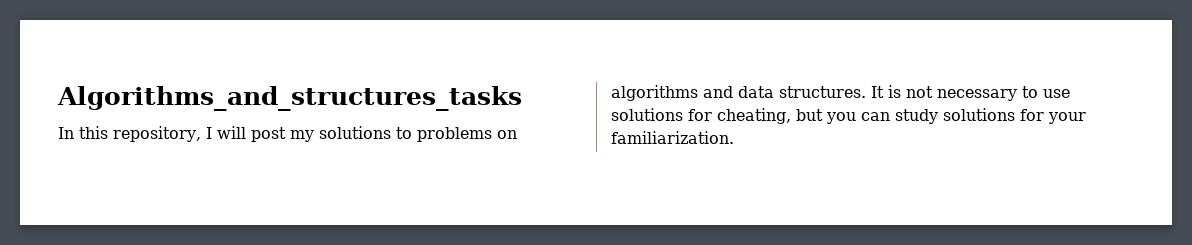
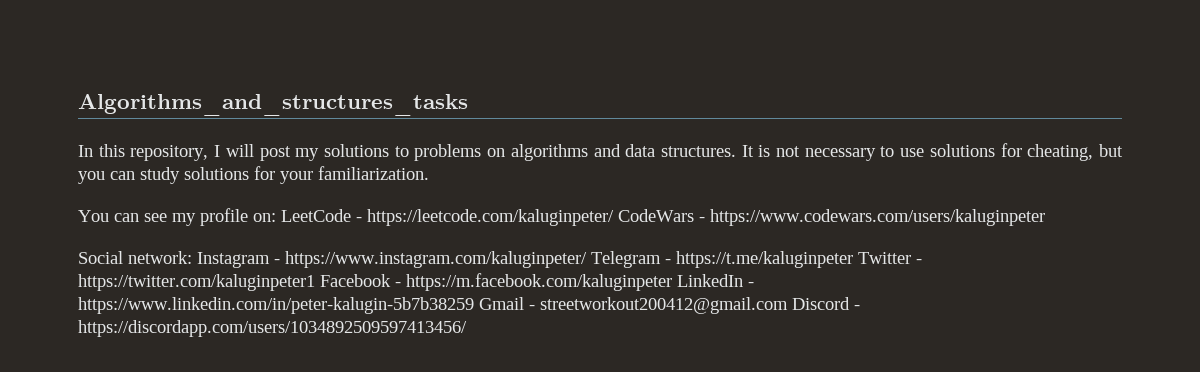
(734, 137) none -> [78,208,1045,226] [78,251,922,268] [78,273,754,291] [78,297,860,314] [78,320,467,337] // You can see my profile on: LeetCode - https://leetcode.com/kaluginpeter/ CodeWars - https://www.codewars.com/users/kaluginpeter // Social network: Instagram - https://www.instagram.com/kaluginpeter/ Telegram - https://t.me/kaluginpeter Twitter - https://twitter.com/kaluginpeter1 Facebook - https://m.facebook.com/kaluginpeter LinkedIn - https://www.linkedin.com/in/peter-kalugin-5b7b38259 Gmail - streetworkout200412@gmail.com Discord - https://discordapp.com/users/1034892509597413456/

